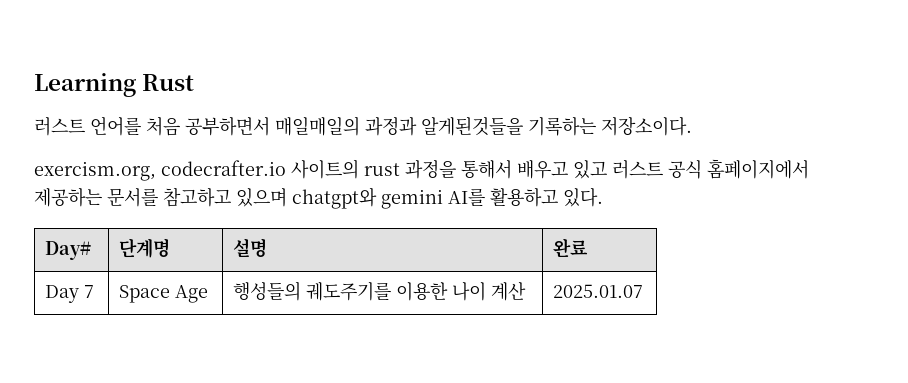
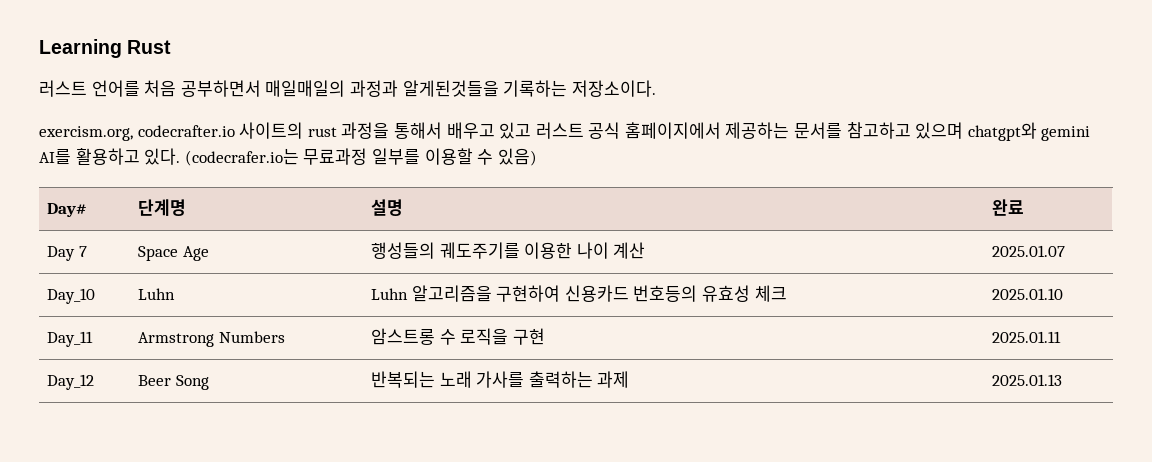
(603, 197) none -> [184,148,537,166] (codecrafer.io는 무료과정 일부를 이용할 수 있음)
(644, 291) none -> [47,288,96,304] [138,288,176,300] [371,285,787,302] [992,288,1064,300] [47,331,94,347] [138,331,285,347] [371,328,545,345] [992,331,1062,343] [47,374,95,390] [138,375,209,390] [371,371,630,388] [992,374,1063,386] // Day_10 | Luhn | Luhn 알고리즘을 구현하여 신용카드 번호등의 유효성 체크 | 2025.01.10 // Day_11 | Armstrong Numbers | 암스트롱 수 로직을 구현 | 2025.01.11 // Day_12 | Beer Song | 반복되는 노래 가사를 출력하는 과제 | 2025.01.13

